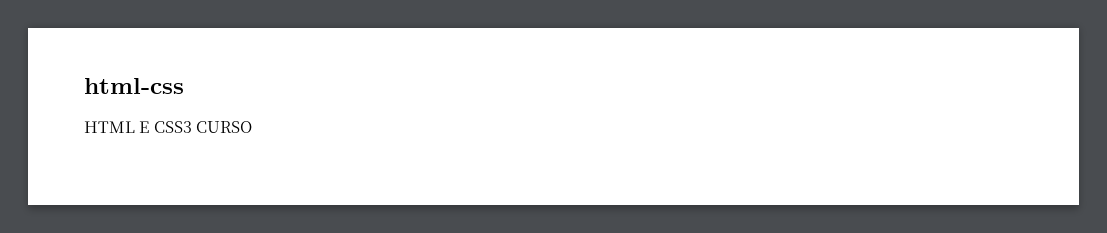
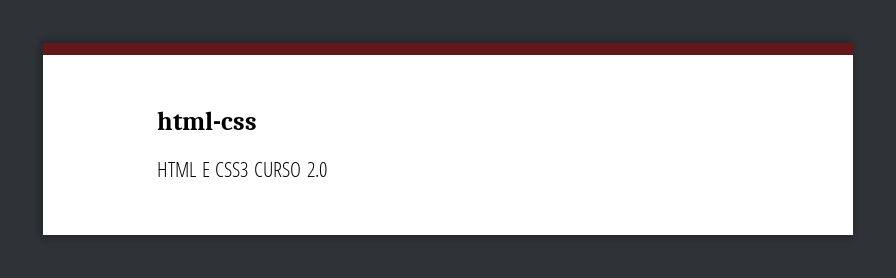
(252, 127) none -> [306,162,327,177] 2.0

